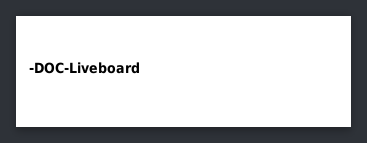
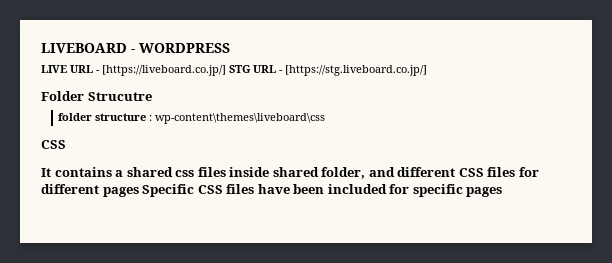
[29,62,140,74] -DOC-Liveboard -> [41,43,230,53] [41,65,427,76] [41,91,152,101] [58,113,326,124] [41,140,66,149] [41,167,539,179] [41,184,503,197] LIVEBOARD - WORDPRESS // LIVE URL - [https://liveboard.co.jp/] STG URL - [https://stg.liveboard.co.jp/] // Folder Strucutre // folder structure : wp-content\themes\liveboard\css // CSS // It contains a shared css files inside shared folder, and different CSS files for different pages Specific CSS files have been included for specific pages

